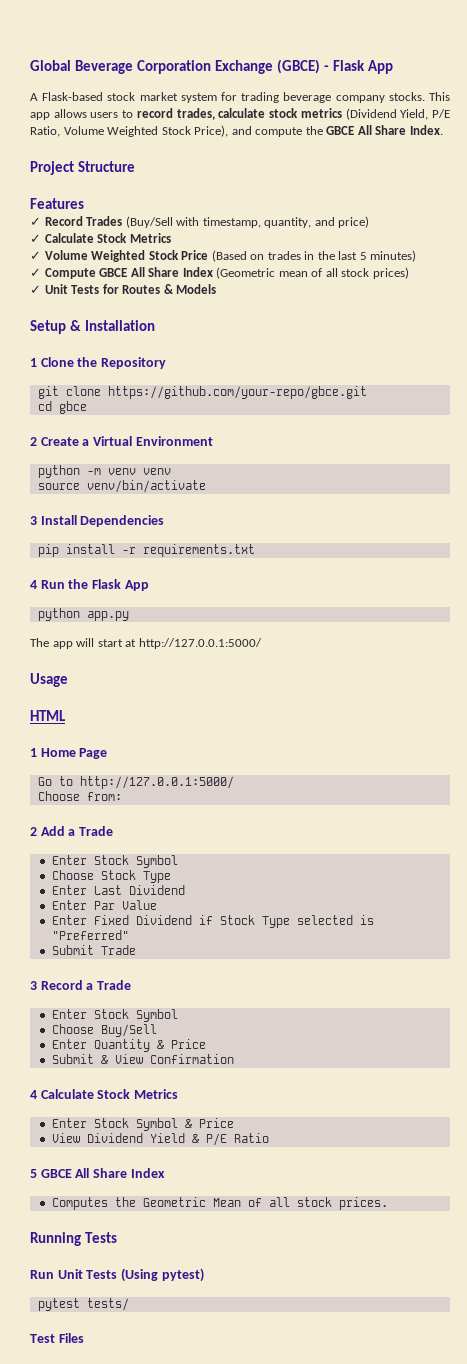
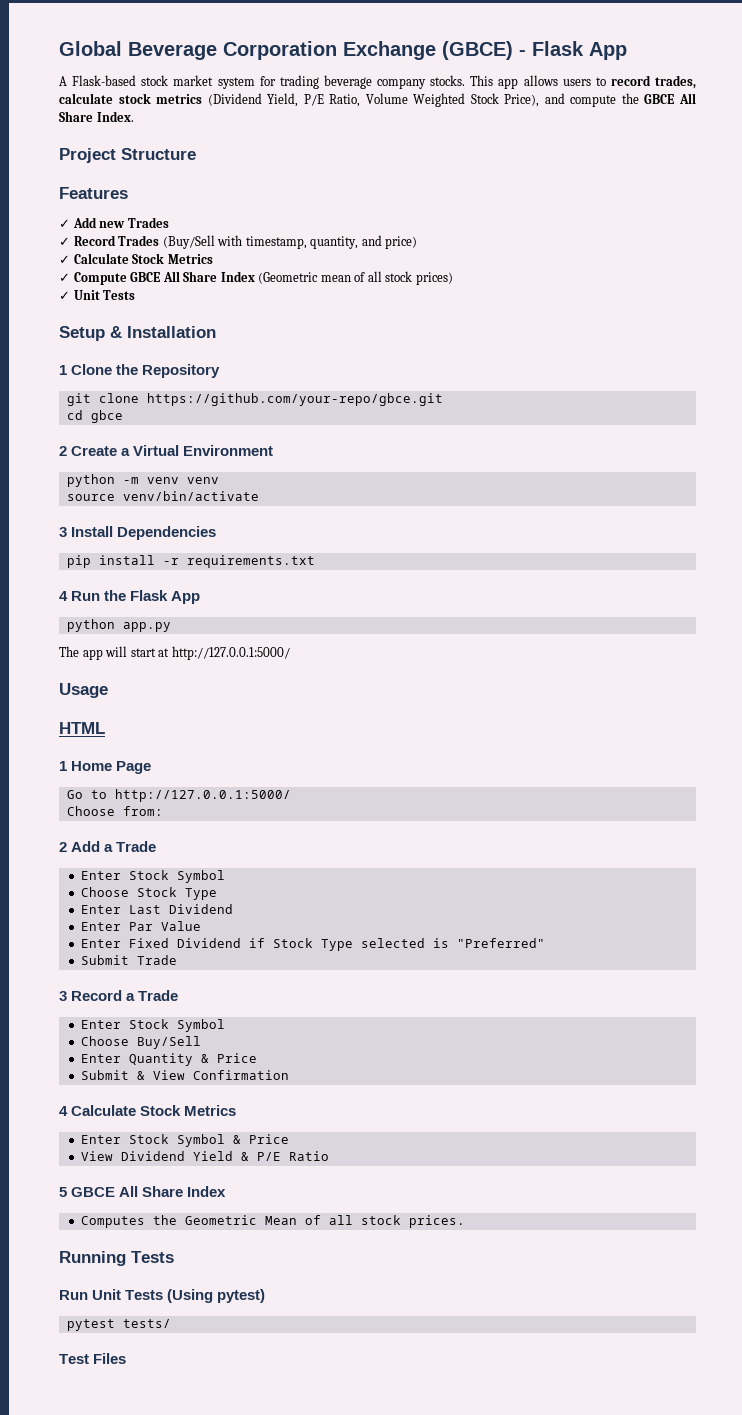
(84, 203) none -> [59,217,169,228] // ✓ Add new Trades
[30,250,417,262] // ✓ Volume Weighted Stock Price (Based on trades in the last 5 minutes) -> (213, 259) none
[102,284,217,294] for Routes & Models -> (136, 295) none

